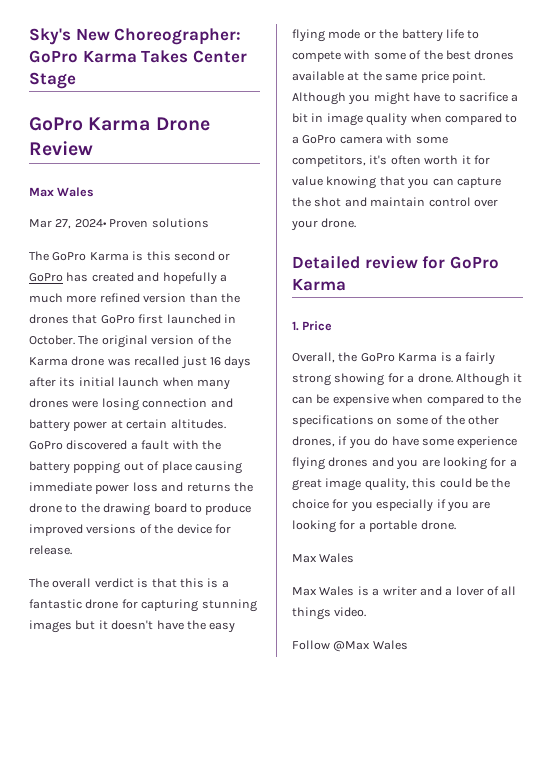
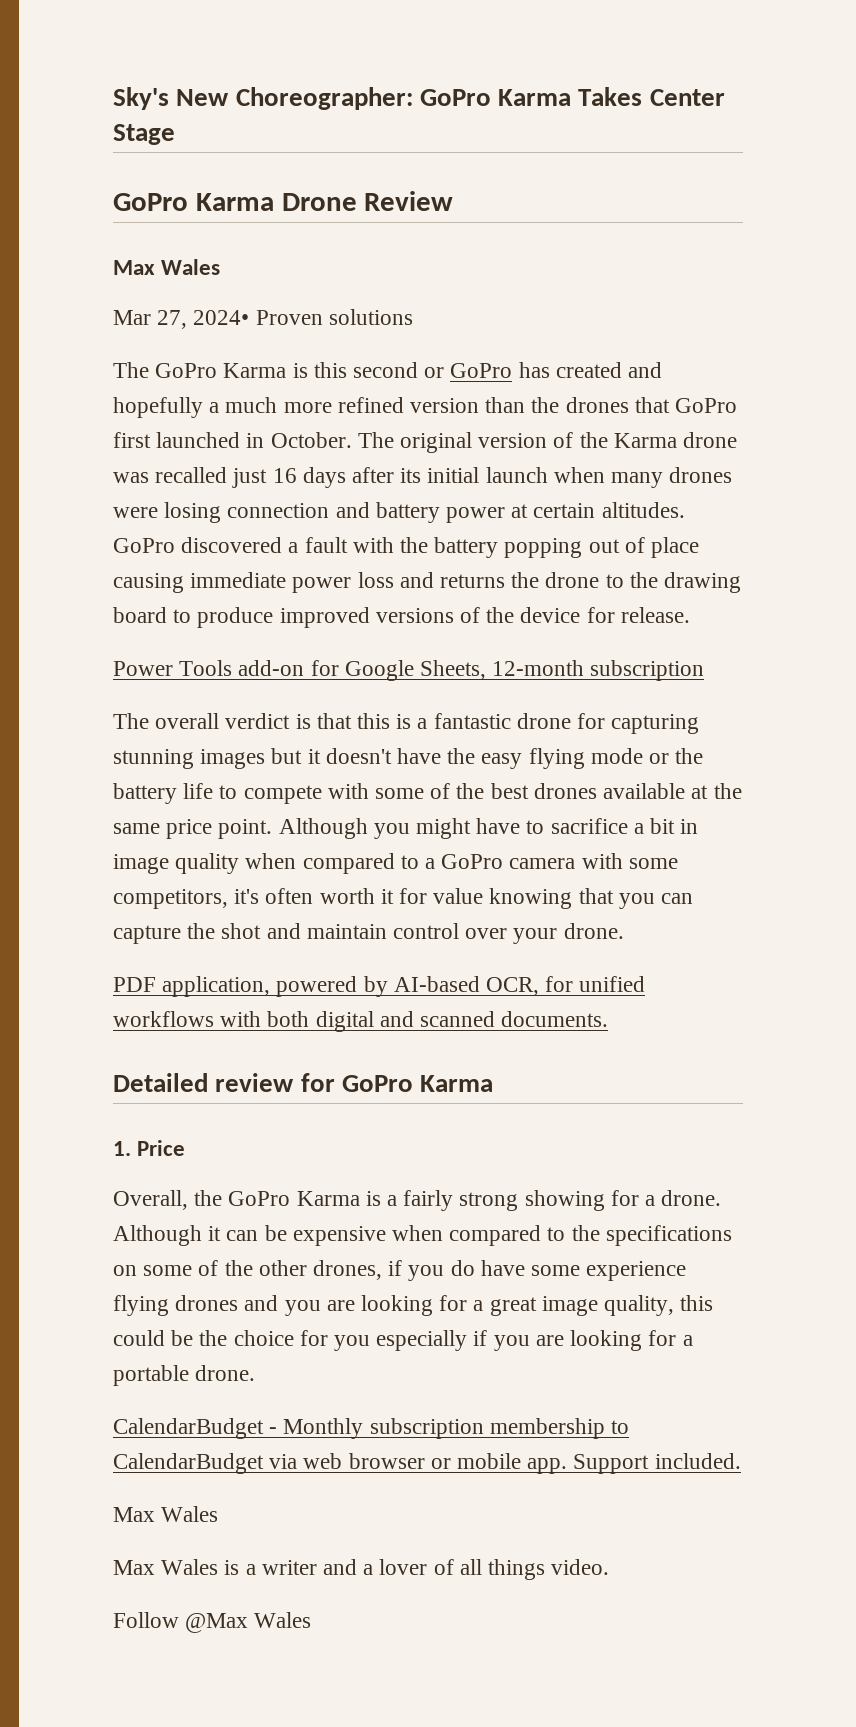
(72, 550) none -> [113,660,705,681] // Power Tools add-on for Google Sheets, 12-month subscription
(357, 223) none -> [113,976,646,997] [113,1011,609,1032] // PDF application, powered by AI-based OCR, for unified workflows with both digital and scanned documents.
(456, 525) none -> [113,1418,630,1439] [113,1453,741,1474] // CalendarBudget - Monthly subscription membership to CalendarBudget via web browser or mobile app. Support included.

